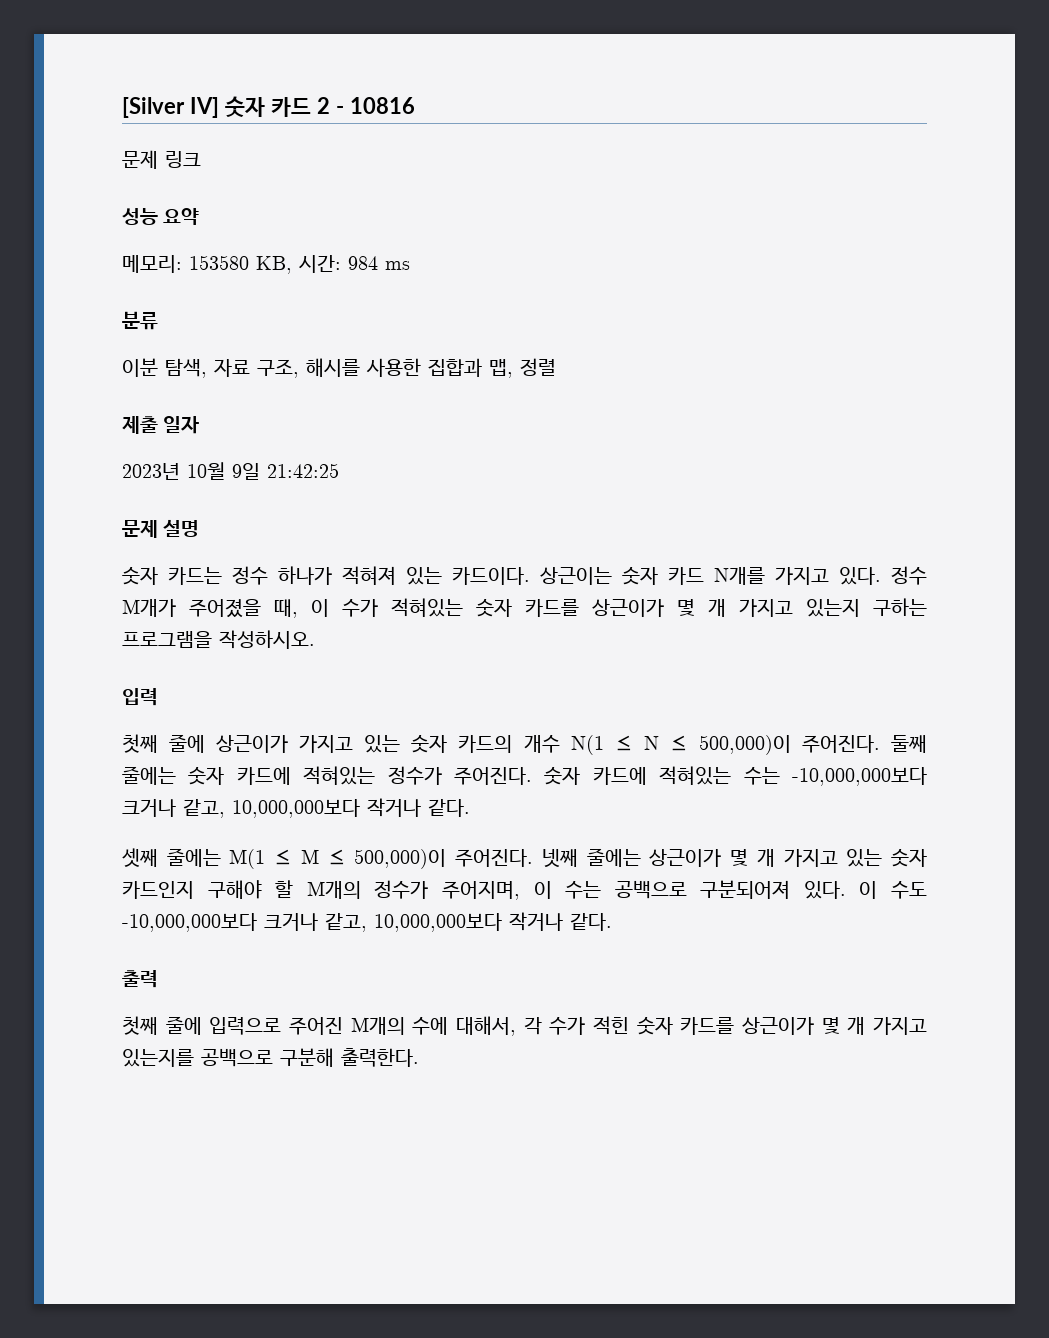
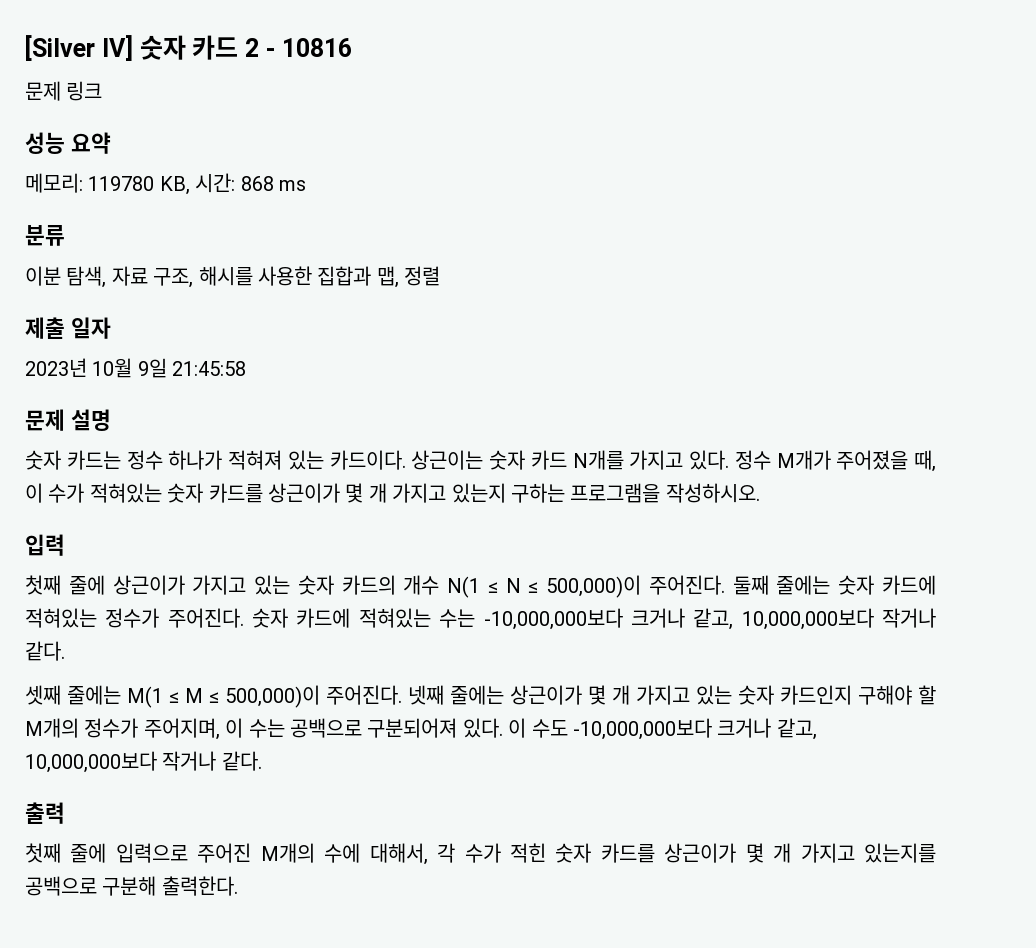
[189,255,249,270] 153580 -> [88,176,155,191] 119780
[348,256,378,270] 984 -> [240,176,274,191] 868
[267,463,339,478] 21:42:25 -> [172,361,247,376] 21:45:58

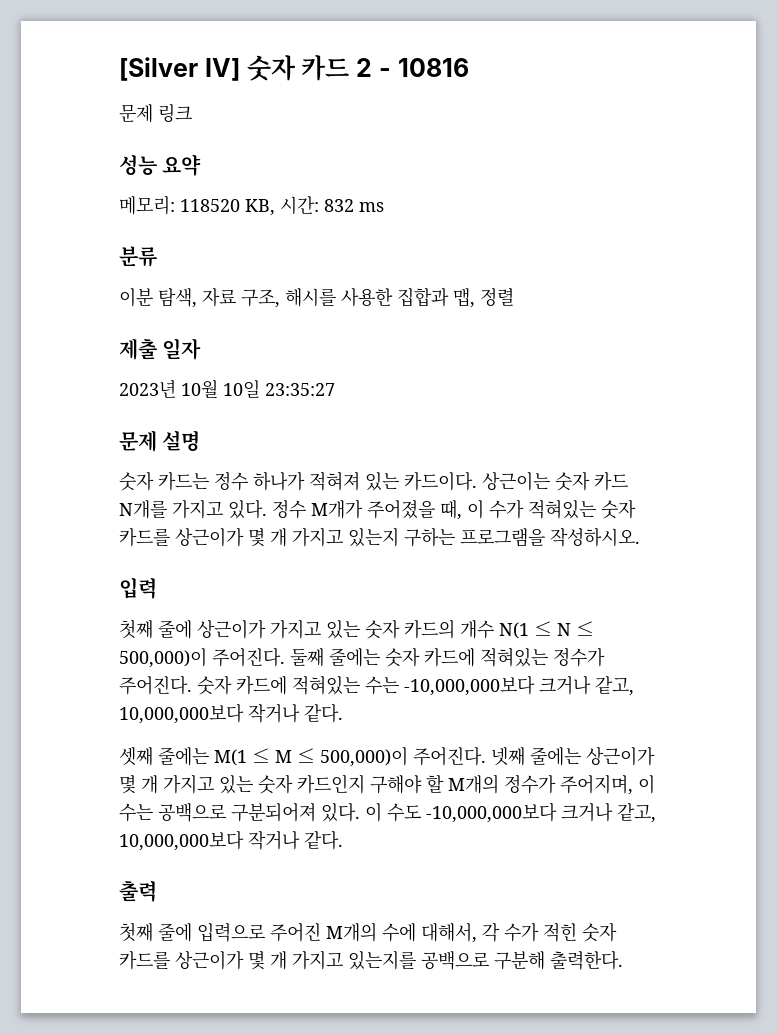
[88,176,155,191] 119780 -> [180,199,240,212] 118520
[240,176,274,191] 868 -> [324,199,354,212] 832
[137,358,247,378] 9일 21:45:58 -> [223,380,335,398] 10일 23:35:27

